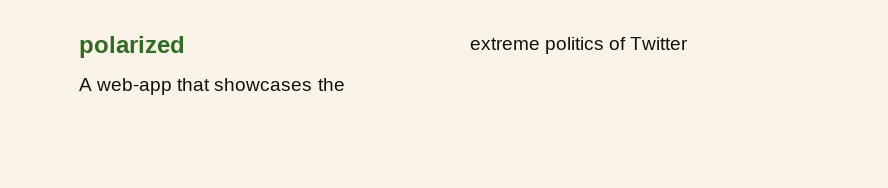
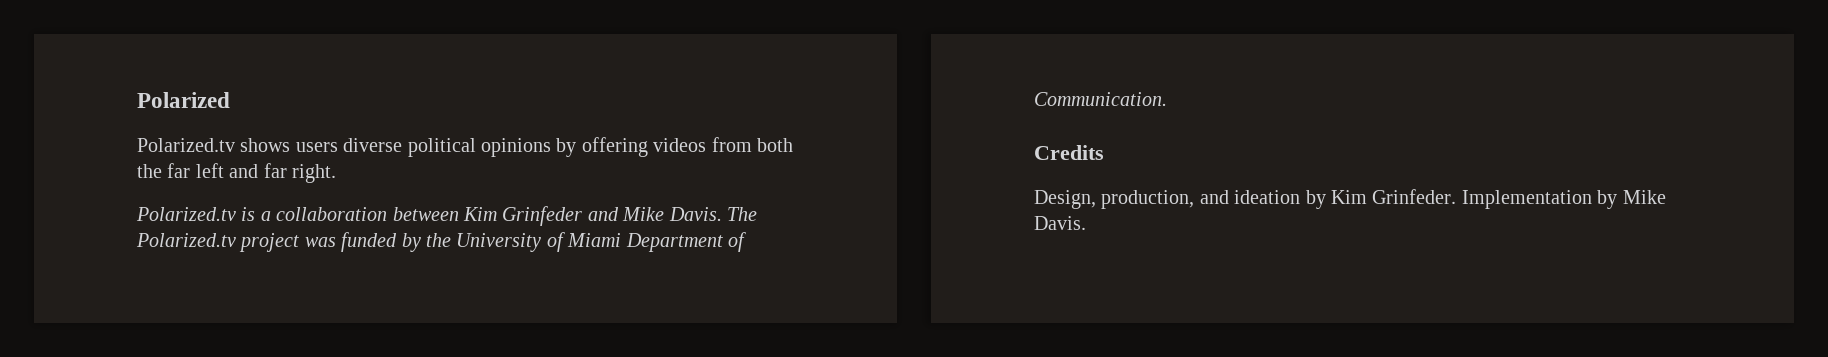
[79,36,185,58] [79,78,345,95] [470,37,689,54] polarized // A web-app that showcases the extreme politics of Twitter -> [137,92,230,108] [137,137,793,157] [137,163,336,183] [136,206,757,226] [136,232,746,252] [1034,92,1167,106] [1034,145,1104,160] [1034,189,1666,209] [1034,216,1086,230] Polarized // Polarized.tv shows users diverse political opinions by offering videos from both the far left and far right. // Polarized.tv is a collaboration between Kim Grinfeder and Mike Davis. The Polarized.tv project was funded by the University of Miami Department of Communication. // Credits // Design, production, and ideation by Kim Grinfeder. Implementation by Mike Davis.

